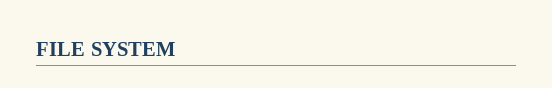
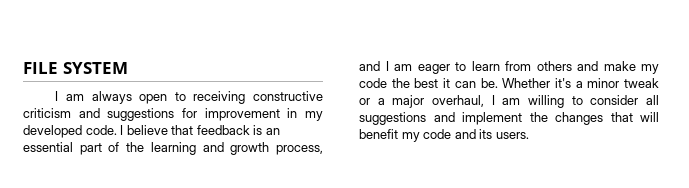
(175, 49) none -> [55,91,324,104] [23,108,323,121] [23,125,280,138] [23,142,324,155] [359,61,659,74] [359,78,659,88] [359,95,659,108] [359,112,659,125] [359,129,529,142] // I am always open to receiving constructive criticism and suggestions for improvement in my developed code. I believe that feedback is an essential part of the learning and growth process, and I am eager to learn from others and make my code the best it can be. Whether it's a minor tweak or a major overhaul, I am willing to consider all suggestions and implement the changes that will benefit my code and its users.

